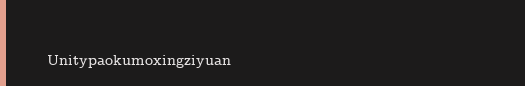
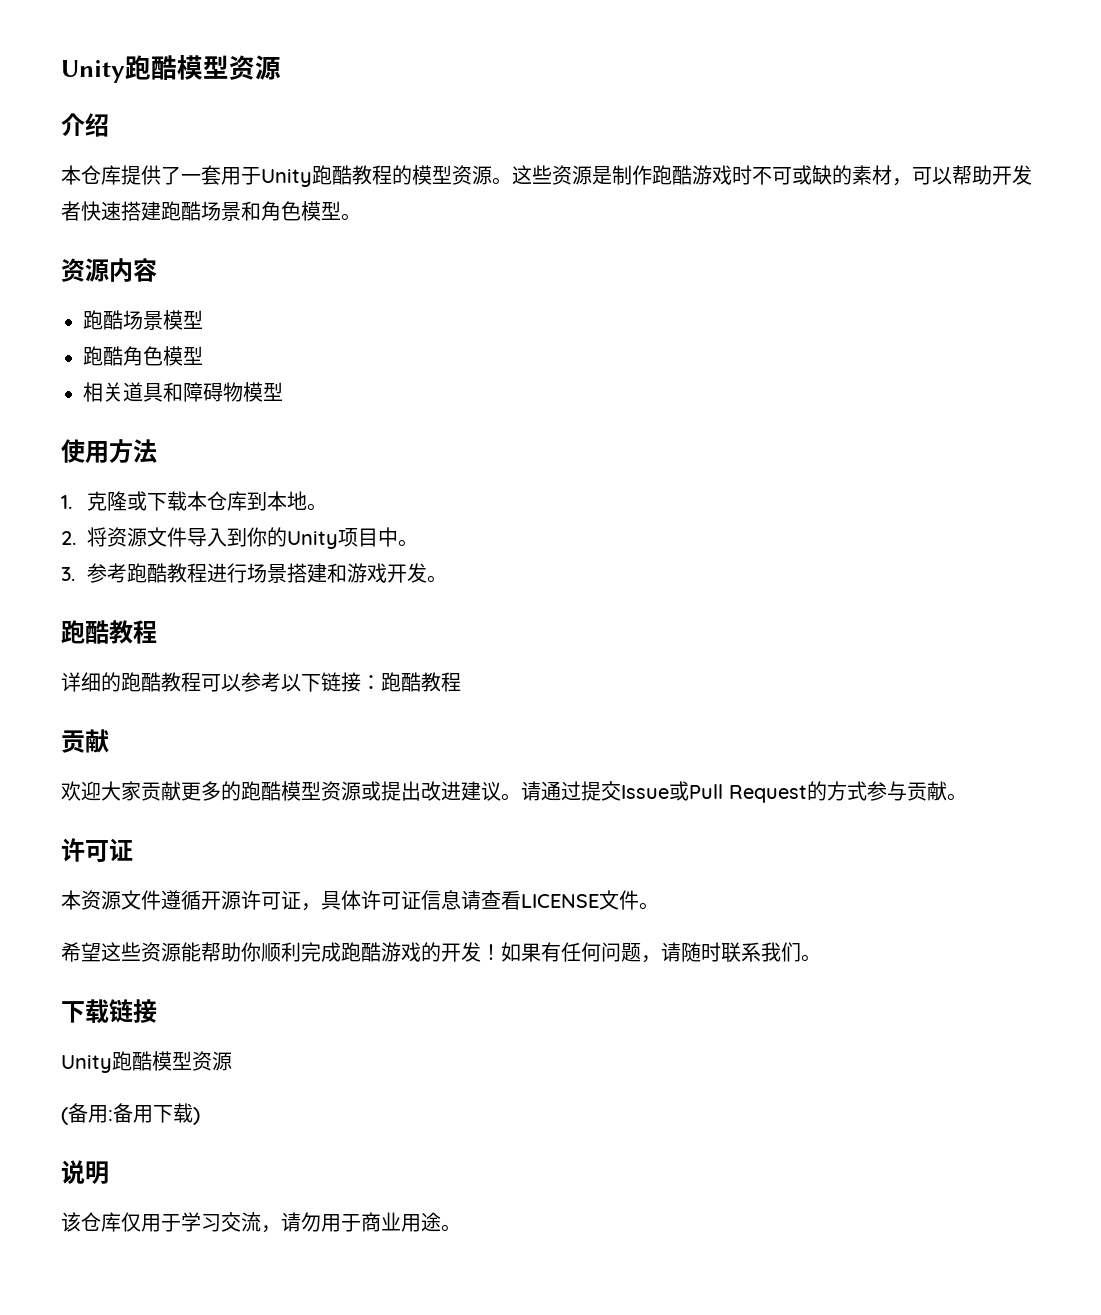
[47,55,231,68] Unitypaokumoxingziyuan -> [61,55,281,83] [61,113,109,137] [61,165,1032,187] [61,201,361,221] [61,258,157,282] [83,310,203,330] [83,346,203,366] [83,382,283,402] [61,439,157,463] [61,491,328,511] [61,527,419,549] [61,563,448,583] [61,620,157,644] [61,672,461,692] [61,729,109,753] [61,781,967,803] [61,838,133,862] [61,890,659,911] [61,942,821,963] [61,999,157,1024] [61,1051,232,1073] [61,1103,200,1125] [61,1160,109,1184] [61,1212,461,1233] Unity跑酷模型资源 // 介绍 // 本仓库提供了一套用于Unity跑酷教程的模型资源。这些资源是制作跑酷游戏时不可或缺的素材，可以帮助开发者快速搭建跑酷场景和角色模型。 // 资源内容 // 跑酷场景模型 // 跑酷角色模型 // 相关道具和障碍物模型 // 使用方法 // 1.克隆或下载本仓库到本地。 // 2.将资源文件导入到你的Unity项目中。 // 3.参考跑酷教程进行场景搭建和游戏开发。 // 跑酷教程 // 详细的跑酷教程可以参考以下链接：跑酷教程 // 贡献 // 欢迎大家贡献更多的跑酷模型资源或提出改进建议。请通过提交Issue或Pull Request的方式参与贡献。 // 许可证 // 本资源文件遵循开源许可证，具体许可证信息请查看LICENSE文件。 // 希望这些资源能帮助你顺利完成跑酷游戏的开发！如果有任何问题，请随时联系我们。 // 下载链接 // Unity跑酷模型资源 // (备用:备用下载) // 说明 // 该仓库仅用于学习交流，请勿用于商业用途。

